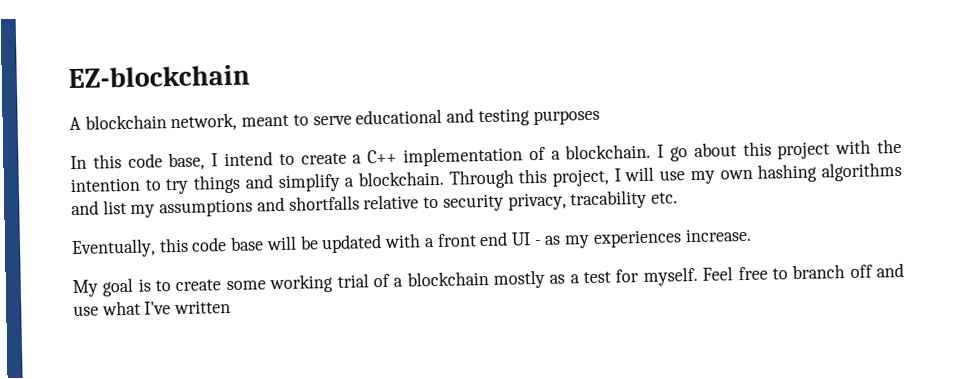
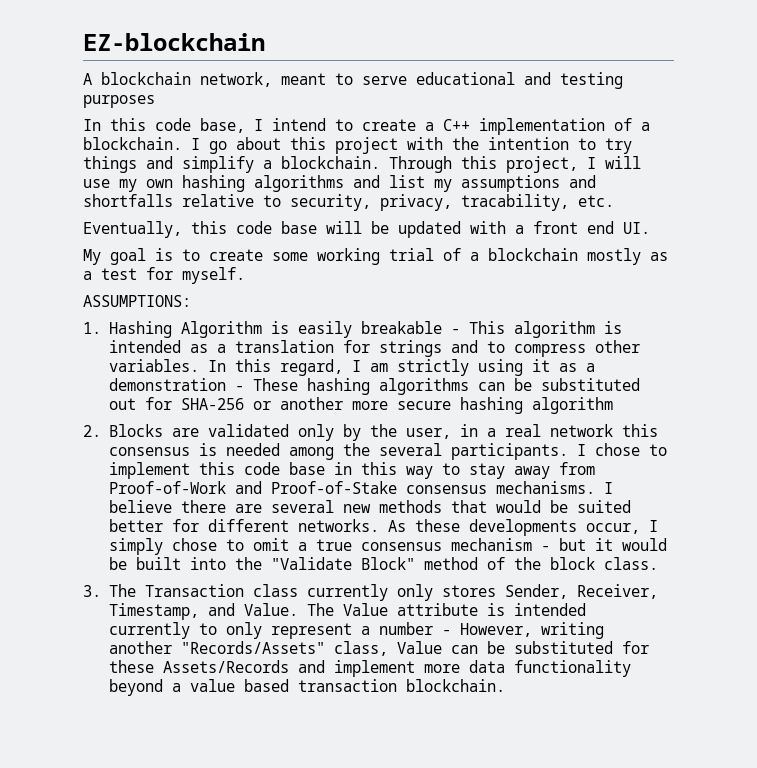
[442,189,648,212] security privacy, tracability -> [290,194,569,211] security, privacy, tracability,
[510,227,752,249] UI - as my experiences increase. -> [623,222,650,234] UI.
[702,262,905,281] [73,299,232,317] Feel free to branch off and use what I've written -> [83,295,191,307] [83,321,622,338] [108,340,640,357] [108,359,595,376] [108,378,640,395] [108,397,613,414] [83,424,658,441] [108,443,667,460] [108,462,595,479] [108,481,613,494] [108,500,631,513] [108,519,658,536] [108,538,667,555] [108,557,658,570] [83,584,658,601] [108,603,586,620] [108,622,604,639] [108,641,649,656] [108,660,631,677] [108,679,505,696] // ASSUMPTIONS: // 1. Hashing Algorithm is easily breakable - This algorithm is intended as a translation for strings and to compress other variables. In this regard, I am strictly using it as a demonstration - These hashing algorithms can be substituted out for SHA-256 or another more secure hashing algorithm // 2. Blocks are validated only by the user, in a real network this consensus is needed among the several participants. I chose to implement this code base in this way to stay away from Proof-of-Work and Proof-of-Stake consensus mechanisms. I believe there are several new methods that would be suited better for different networks. As these developments occur, I simply chose to omit a true consensus mechanism - but it would be built into the "Validate Block" method of the block class. // 3. The Transaction class currently only stores Sender, Receiver, Timestamp, and Value. The Value attribute is intended currently to only represent a number - However, writing another "Records/Assets" class, Value can be substituted for these Assets/Records and implement more data functionality beyond a value based transaction blockchain.

